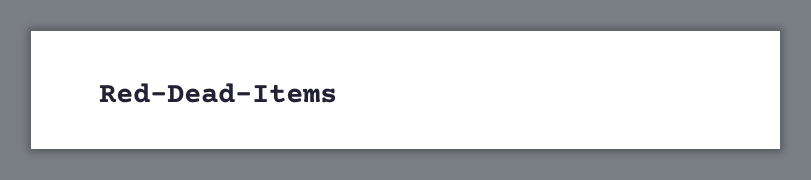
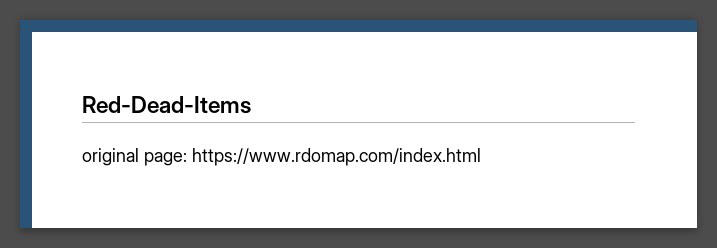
(337, 93) none -> [82,148,481,166] // original page: https://www.rdomap.com/index.html

